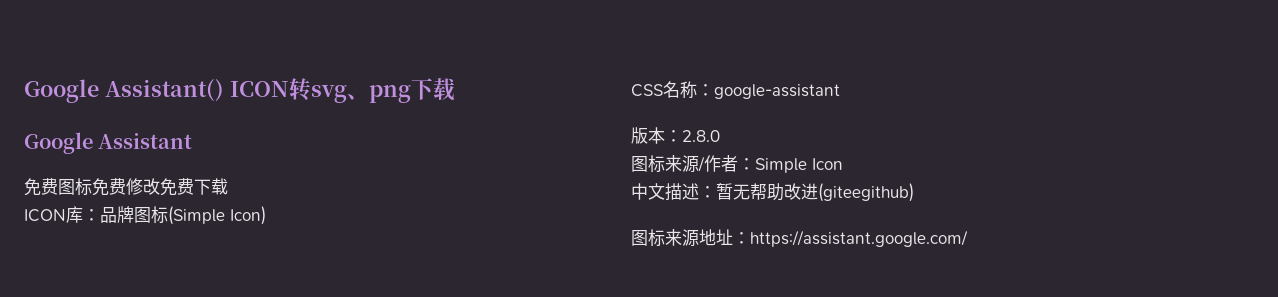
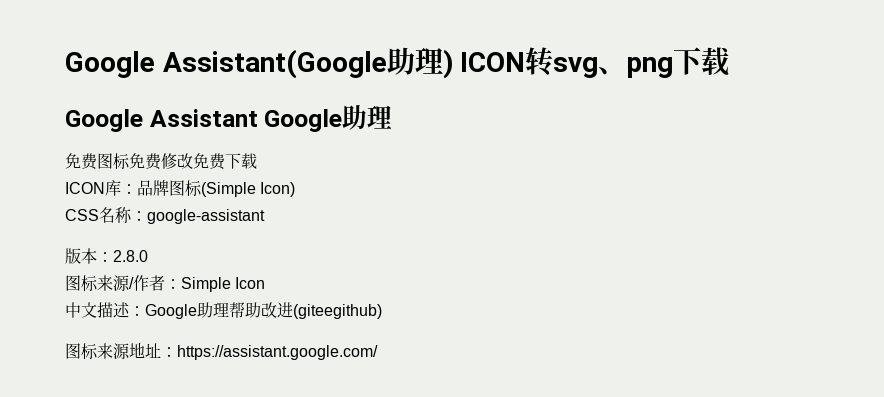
[24,79,224,103] Google Assistant() -> [65,47,453,79] Google Assistant(Google助理)
(193, 141) none -> [264,105,393,132] Google助理
[716,183,750,200] 暂无 -> [145,302,229,319] Google助理

